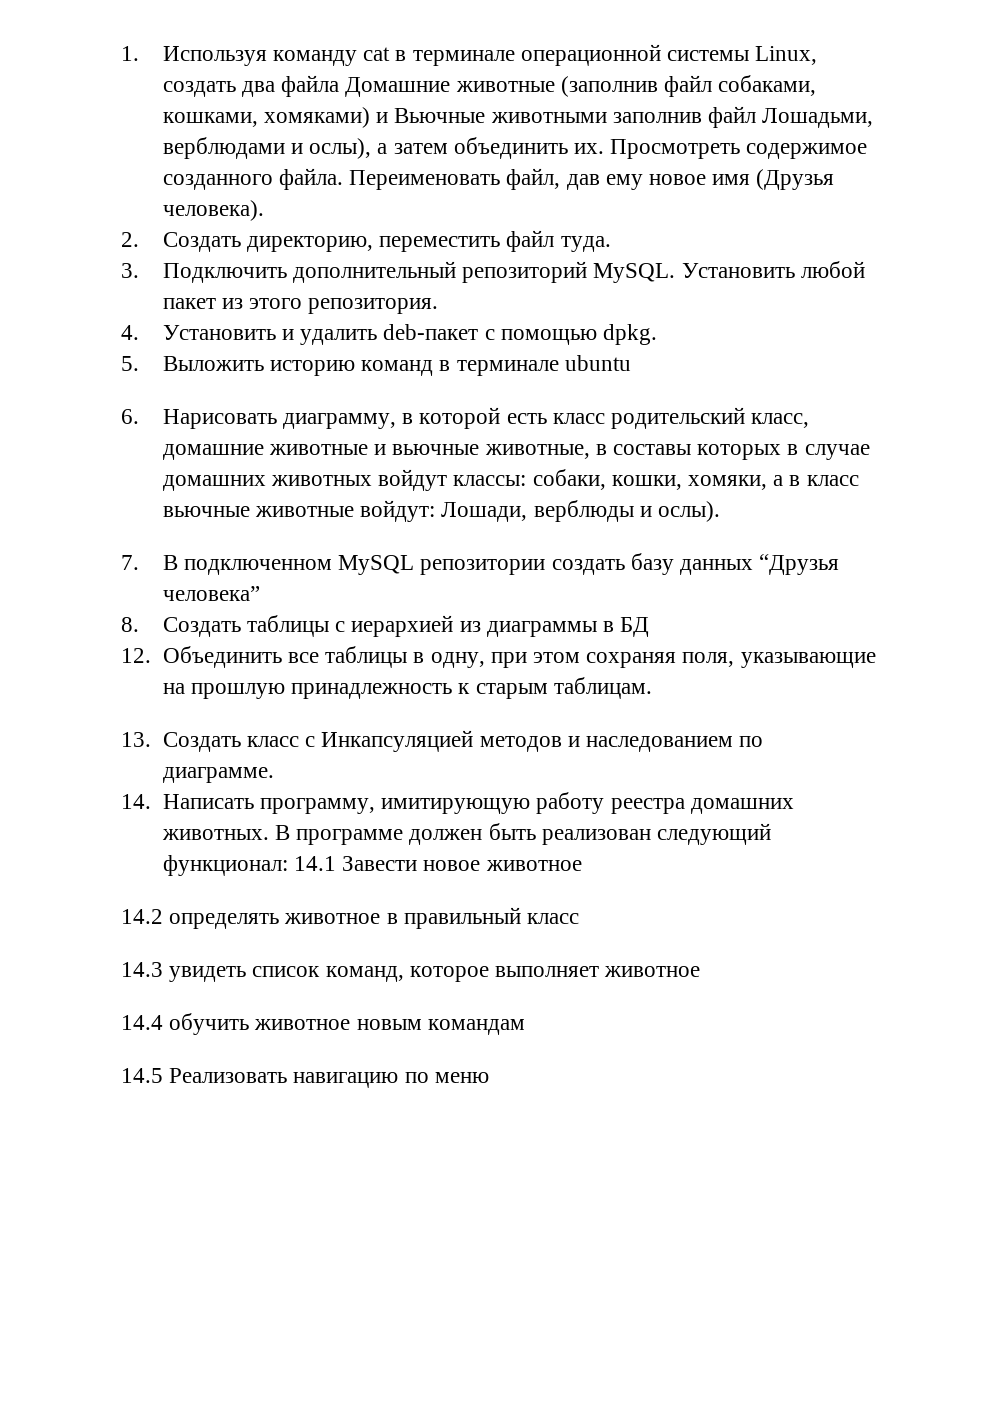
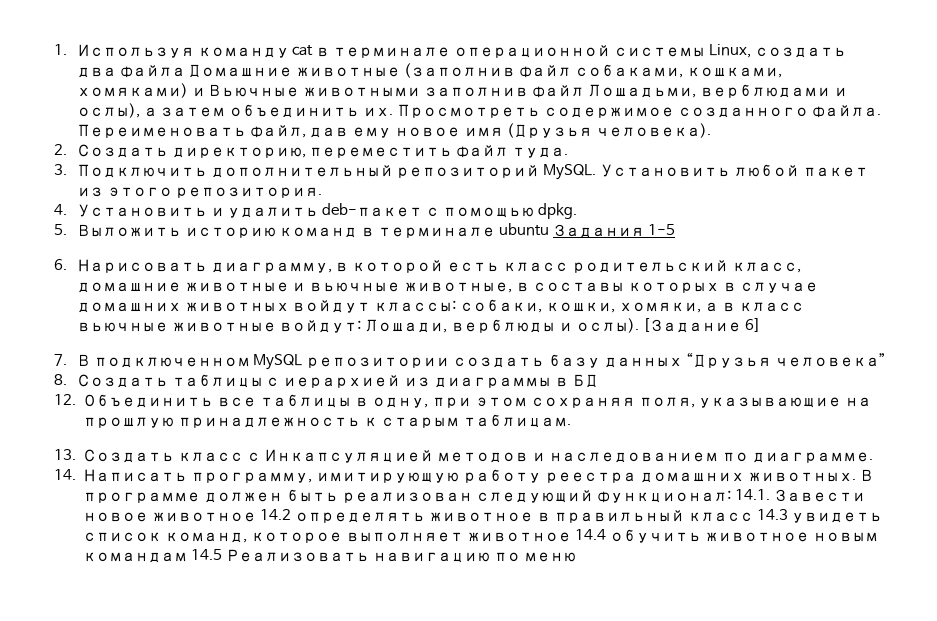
(631, 363) none -> [553,224,676,238] Задания 1-5
(720, 511) none -> [643,318,761,333] [Задание 6]
[293,856,336,871] 14.1 -> [734,489,770,500] 14.1.
(582, 865) // -> (257, 517) none
(580, 918) // -> (753, 517) none
(701, 971) // -> (571, 537) none
(525, 1027) // -> (188, 557) none

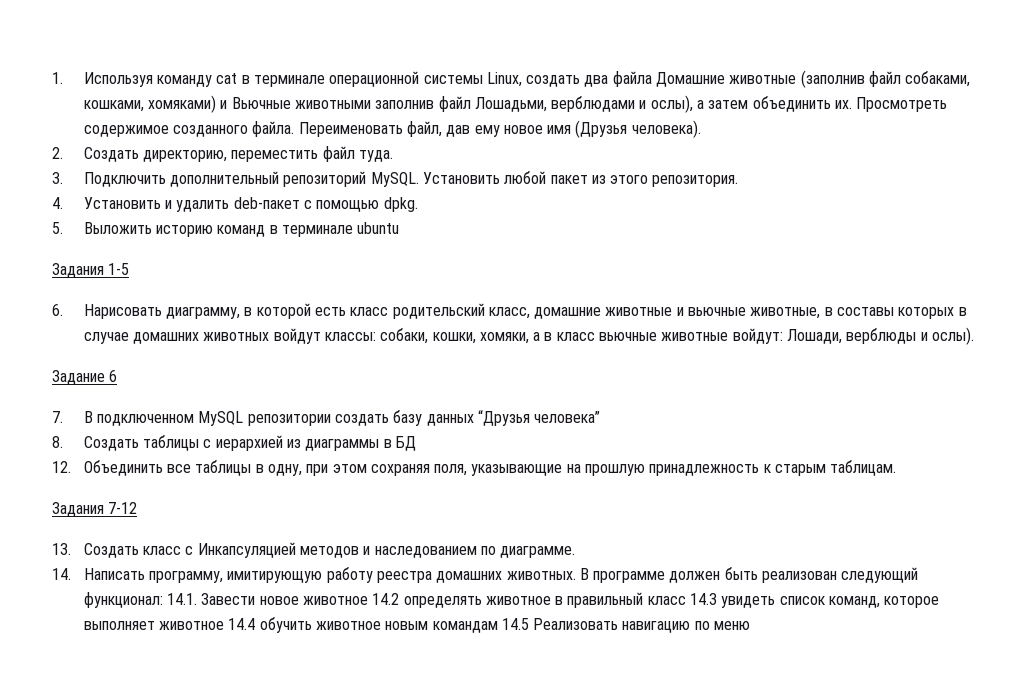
(550, 229) none -> (400, 228) //
[643,318,761,333] [Задание 6] -> [52,370,118,385] // Задание 6
(571, 421) none -> [52,502,138,517] // Задания 7-12

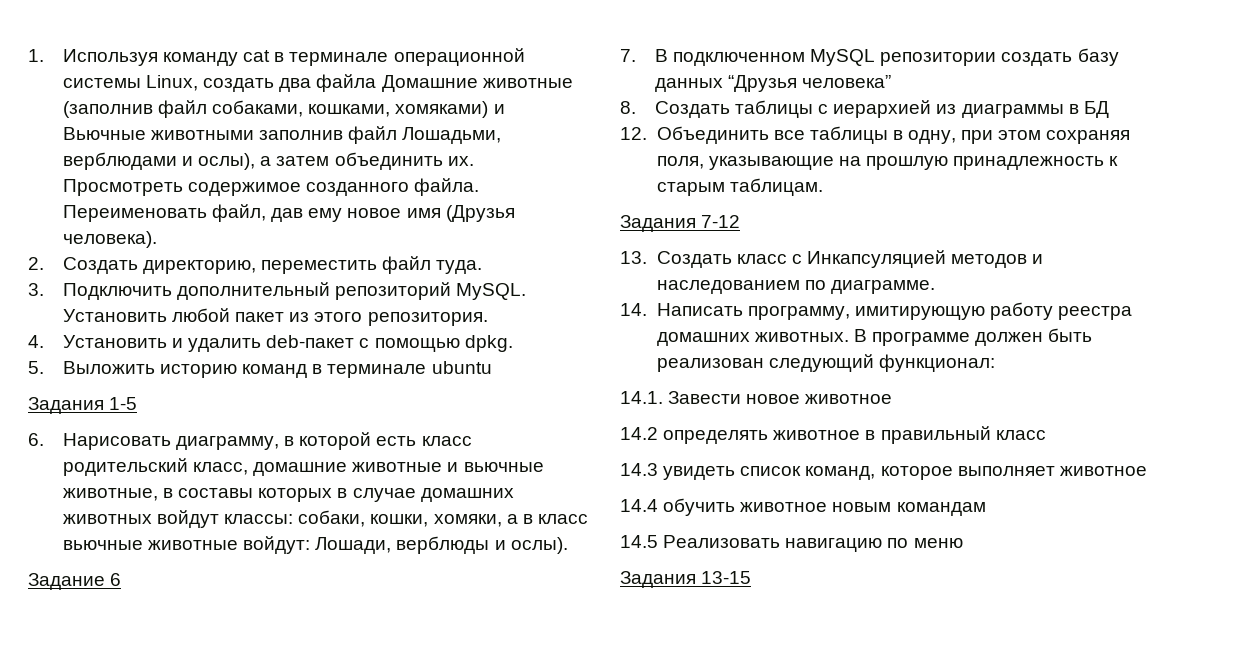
(163, 600) none -> (995, 363) //
(368, 600) none -> (893, 399) //
(686, 600) none -> (1046, 435) //
(224, 625) none -> (1147, 471) //
(498, 627) none -> (986, 509) //
(751, 625) none -> [620,571,752,588] // Задания 13-15

